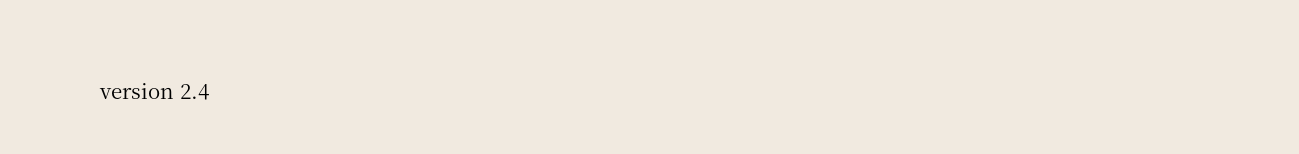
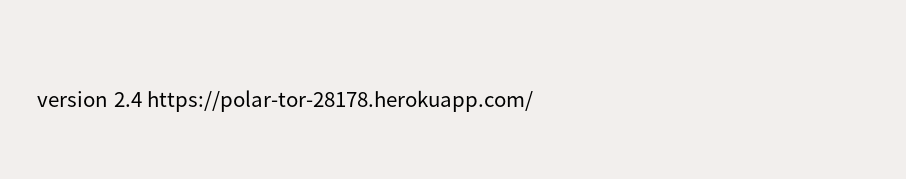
(209, 92) none -> [147,90,534,112] https://polar-tor-28178.herokuapp.com/

